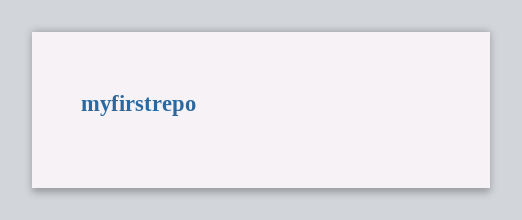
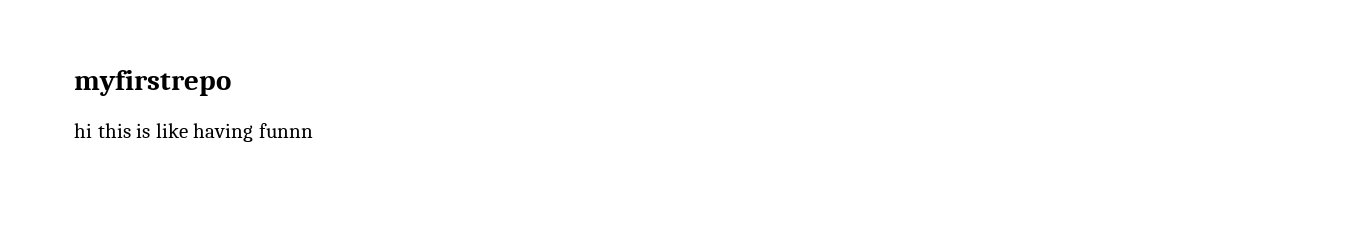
(196, 105) none -> [74,123,313,142] // hi this is like having funnn

